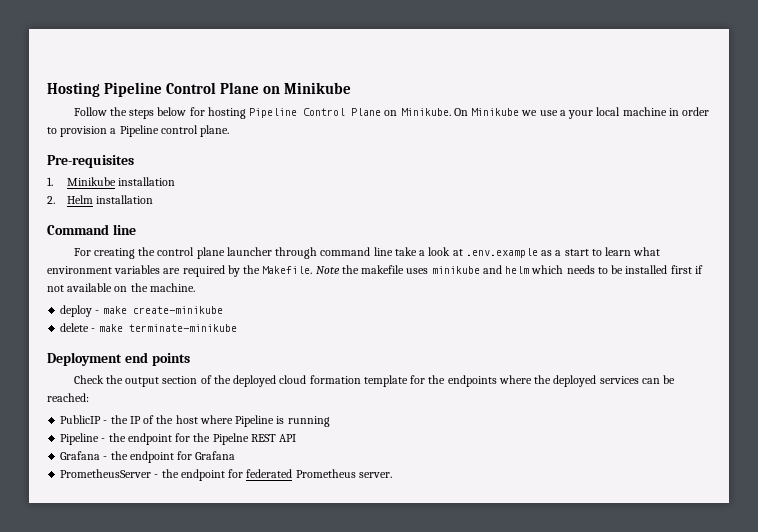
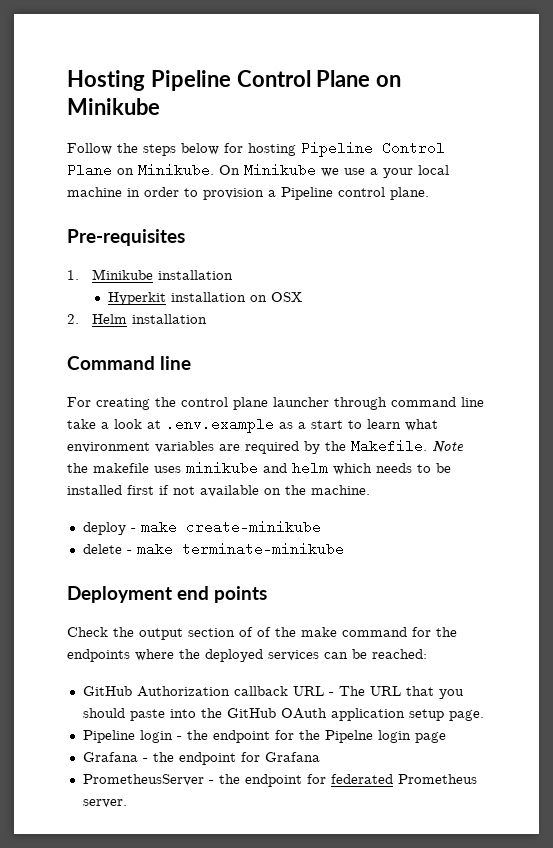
(175, 181) none -> [108,292,303,305] // Hyperkit installation on OSX
[213,375,408,387] the deployed cloud formation template -> [257,627,407,637] of the make command
[60,415,330,427] [60,433,100,445] PublicIP - the IP of the host where Pipeline is running // Pipeline -> [82,686,464,699] [82,708,484,721] [82,730,173,743] GitHub Authorization callback URL - The URL that you should paste into the GitHub OAuth application setup page. // Pipeline login
[250,434,297,442] REST API -> [377,730,446,743] login page

